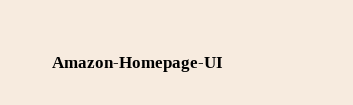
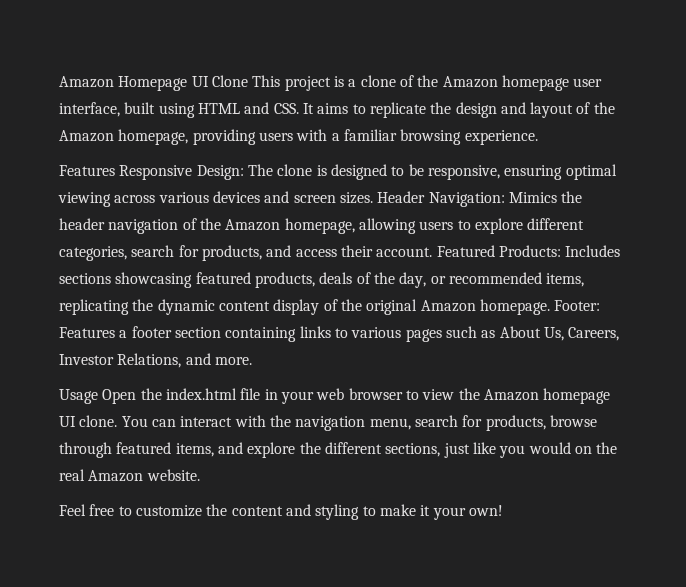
[52,57,223,72] Amazon-Homepage-UI -> [59,75,603,91] [59,102,615,118] [59,129,538,145] [59,164,617,180] [58,191,583,207] [59,218,585,234] [59,245,621,261] [59,272,585,288] [59,299,601,315] [59,326,620,342] [59,353,252,368] [59,388,611,404] [59,415,597,431] [59,442,618,458] [59,469,200,482] [59,504,503,520] Amazon Homepage UI Clone This project is a clone of the Amazon homepage user interface, built using HTML and CSS. It aims to replicate the design and layout of the Amazon homepage, providing users with a familiar browsing experience. // Features Responsive Design: The clone is designed to be responsive, ensuring optimal viewing across various devices and screen sizes. Header Navigation: Mimics the header navigation of the Amazon homepage, allowing users to explore different categories, search for products, and access their account. Featured Products: Includes sections showcasing featured products, deals of the day, or recommended items, replicating the dynamic content display of the original Amazon homepage. Footer: Features a footer section containing links to various pages such as About Us, Careers, Investor Relations, and more. // Usage Open the index.html file in your web browser to view the Amazon homepage UI clone. You can interact with the navigation menu, search for products, browse through featured items, and explore the different sections, just like you would on the real Amazon website. // Feel free to customize the content and styling to make it your own!

